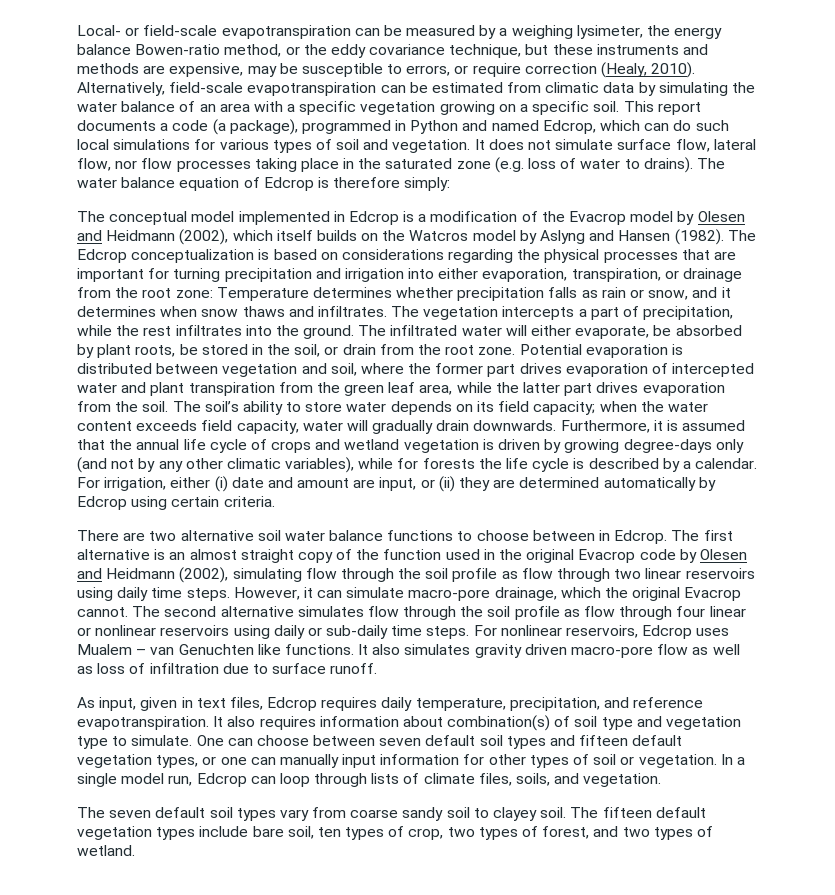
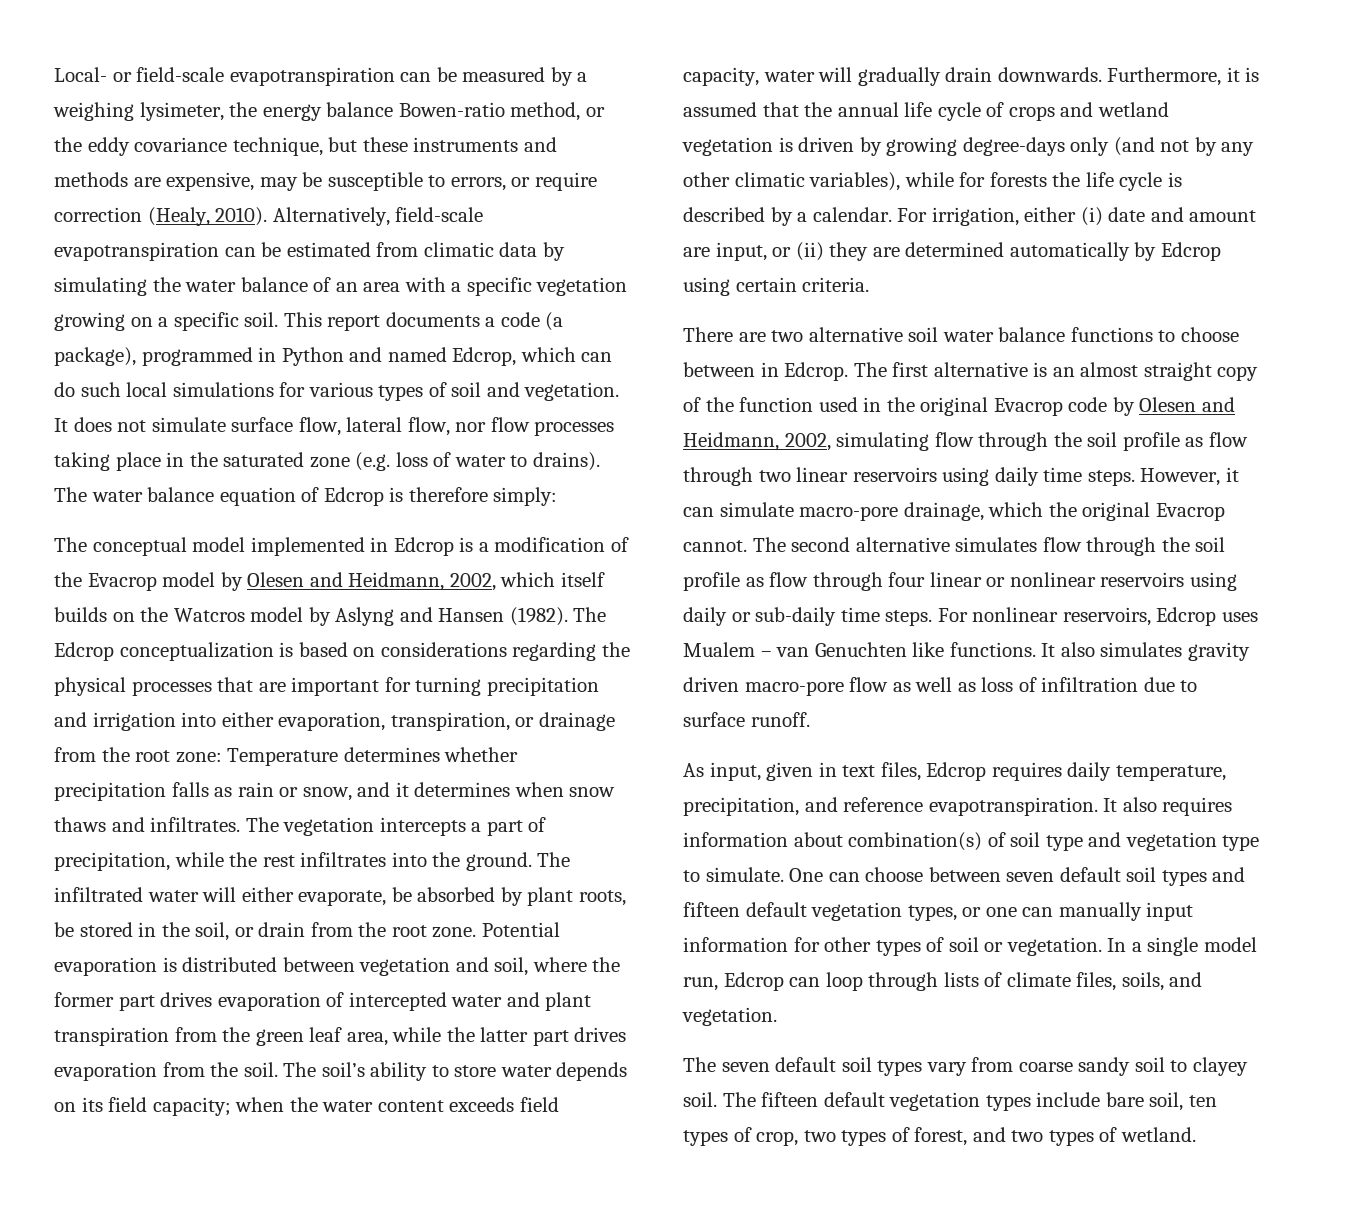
[106,229,229,245] Heidmann (2002), -> [348,572,496,591] Heidmann, 2002,
[106,567,229,583] Heidmann (2002), -> [683,432,831,451] Heidmann, 2002,

